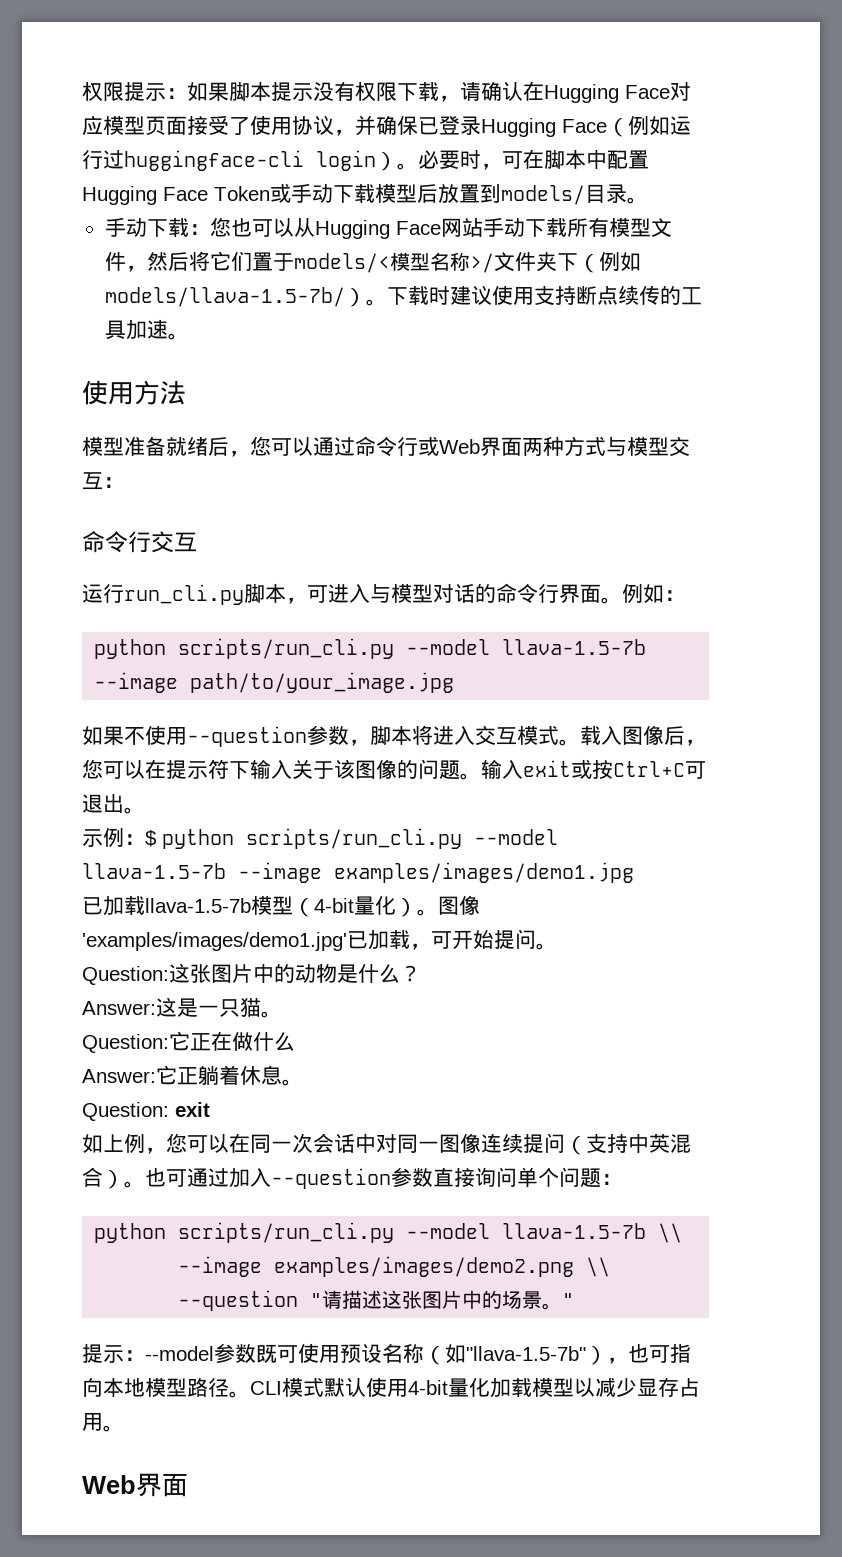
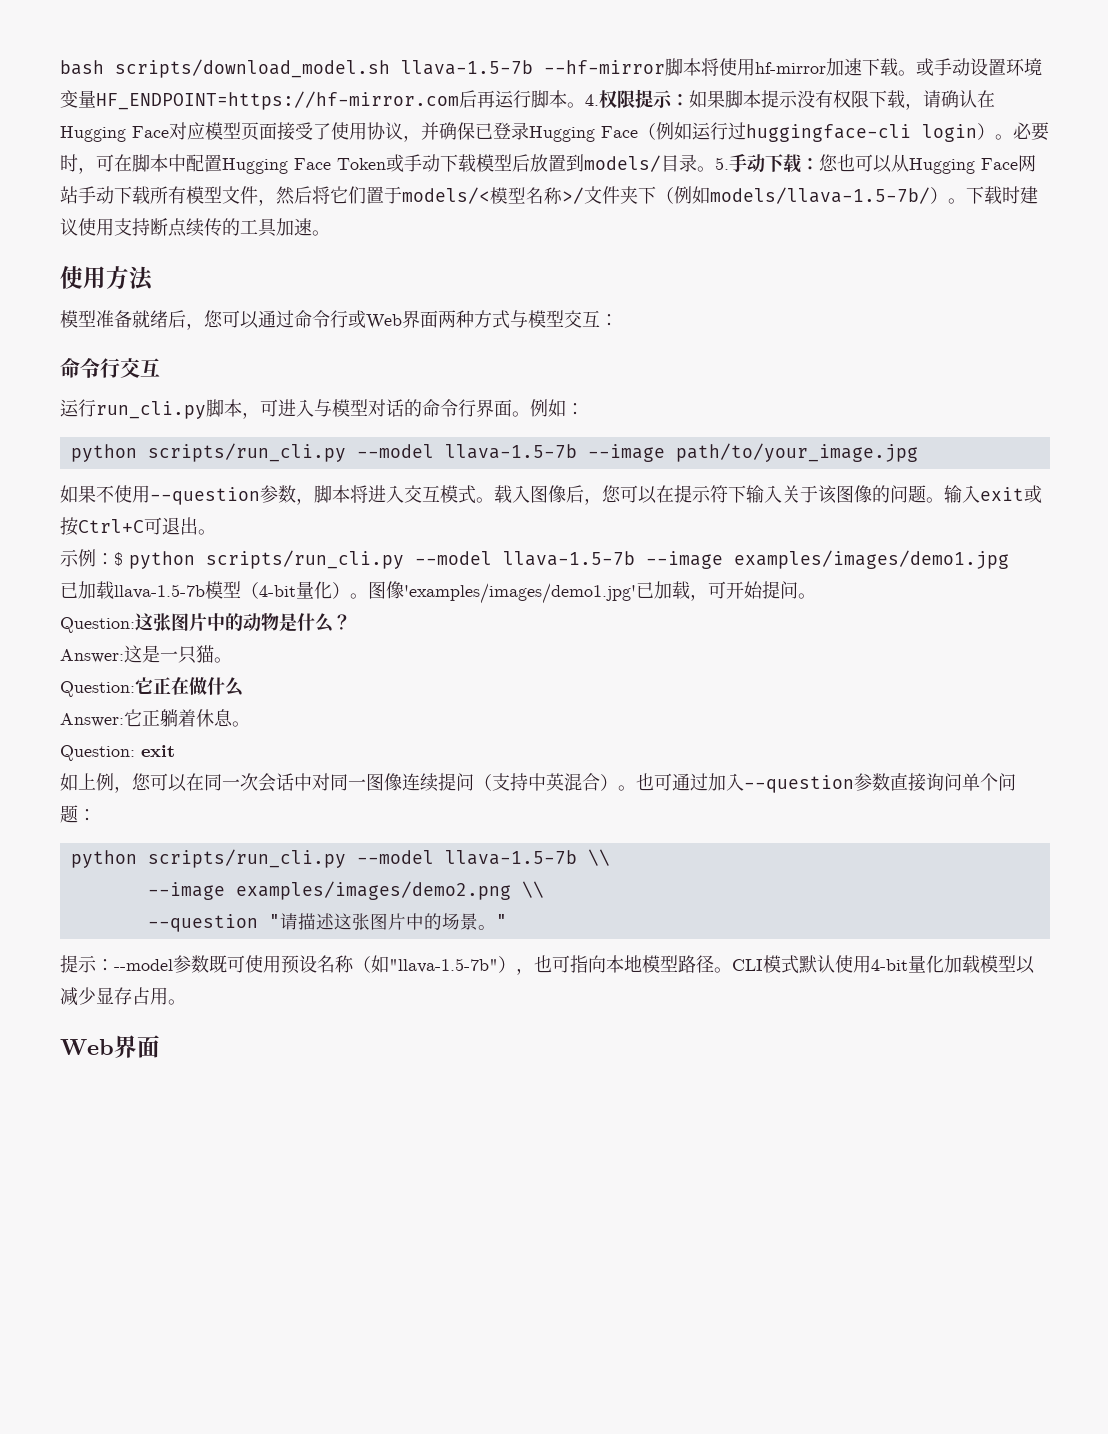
(82, 92) none -> [60,58,1042,78] [60,90,599,110] bash scripts/download_model.sh llava-1.5-7b --hf-mirror脚本将使用hf-mirror加速下载。或手动设置环境变量HF_ENDPOINT=https://hf-mirror.com后再运行脚本。4.
(648, 200) // -> [715,157,729,170] 5.

